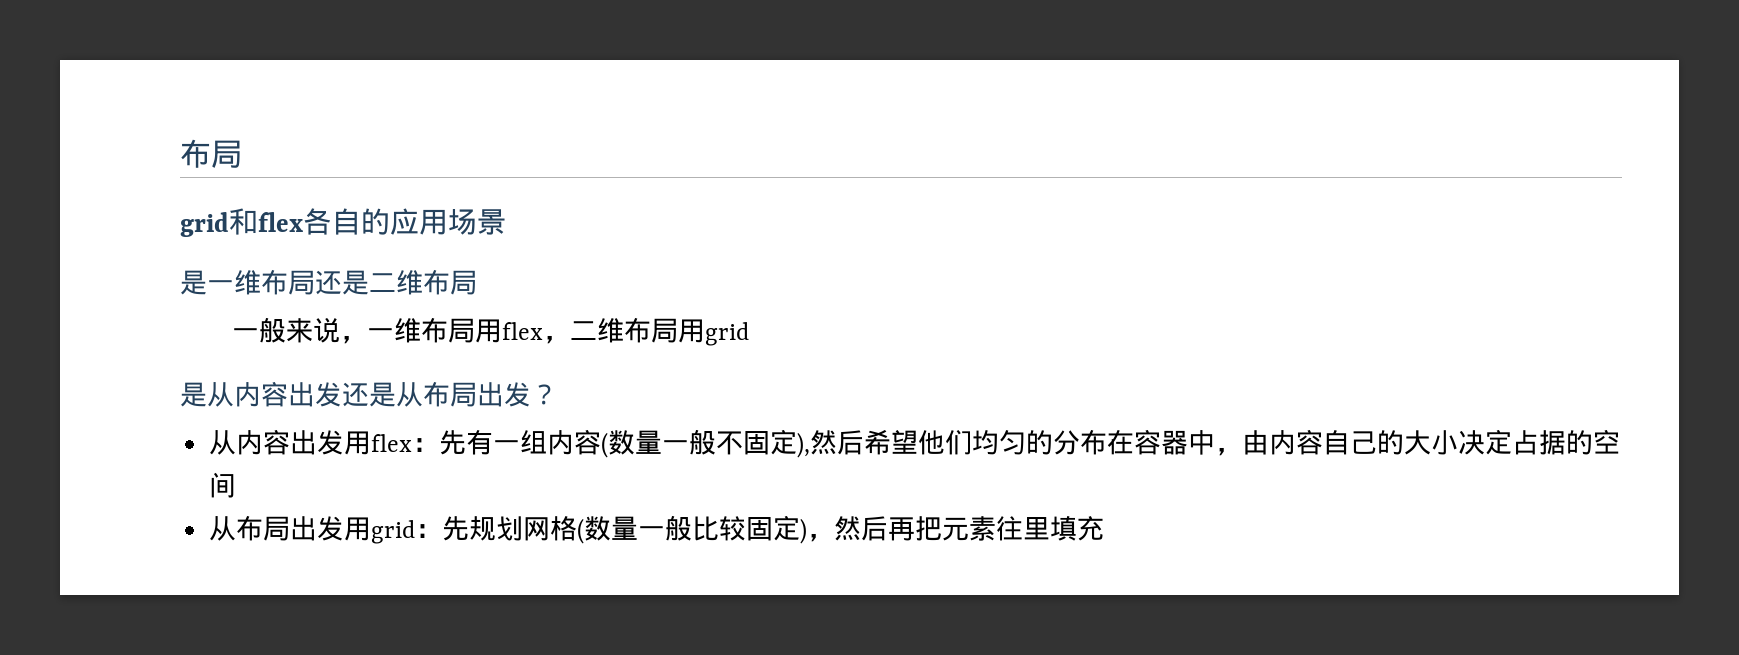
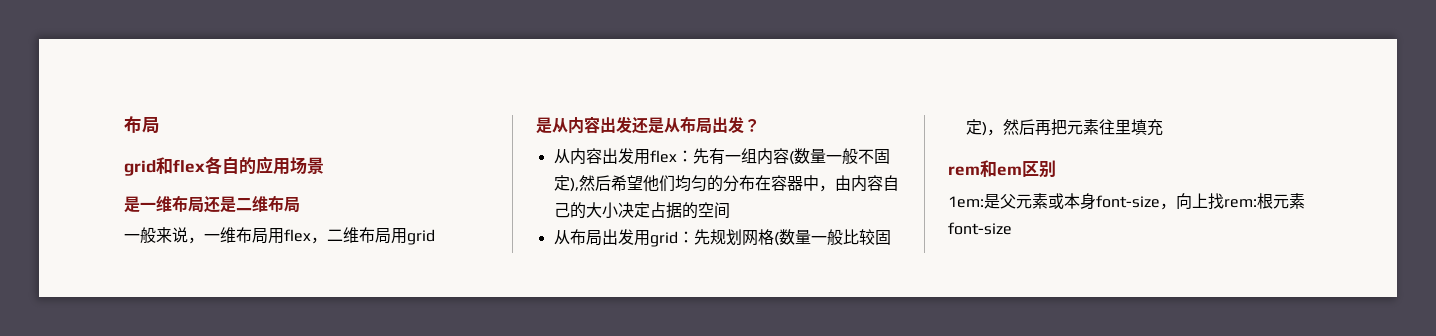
(1105, 528) none -> [948,160,1056,178] [948,193,1305,210] [948,222,1012,235] // rem和em区别 // 1em:是父元素或本身font-size，向上找rem:根元素font-size

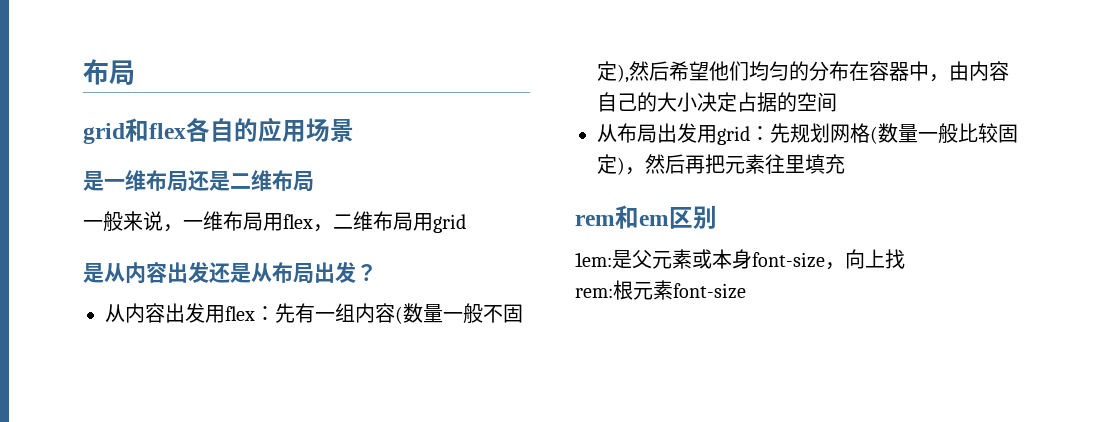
(1224, 201) none -> (905, 259) //

